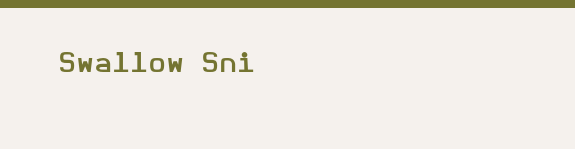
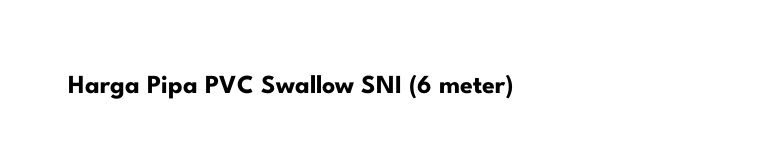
[58,52,255,72] Swallow Sni -> [68,74,514,99] Harga Pipa PVC Swallow SNI (6 meter)

